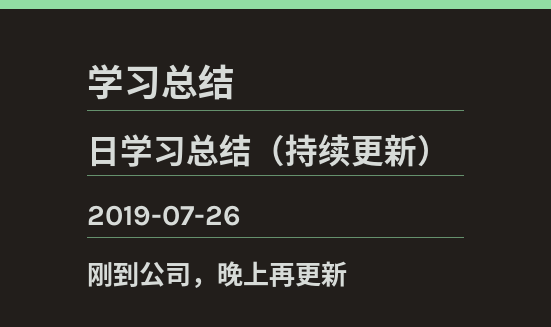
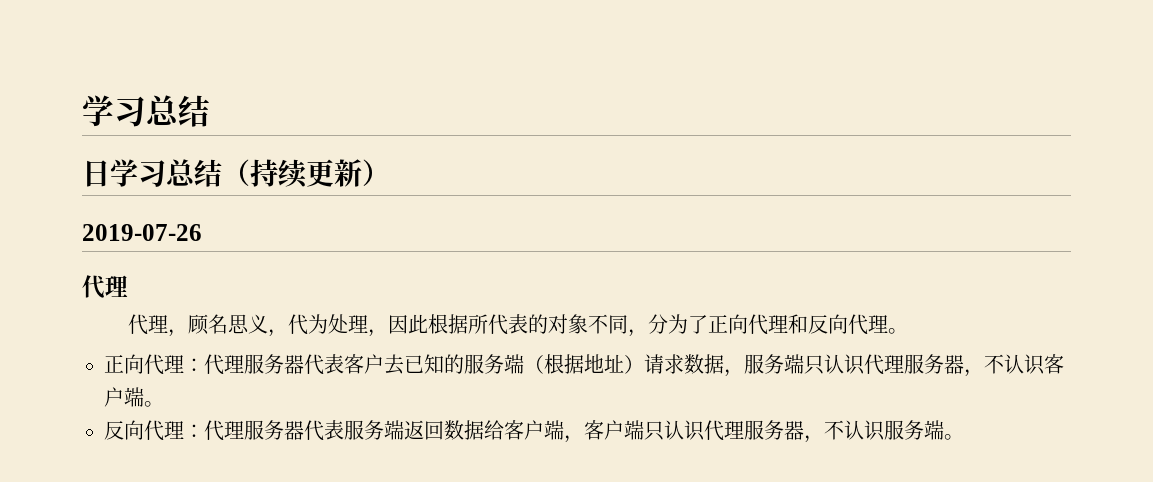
[87,261,347,288] 刚到公司，晚上再更新 -> [82,275,128,299] [127,314,908,337] [104,354,1064,377] [104,387,164,407] [104,420,964,443] 代理 // 代理，顾名思义，代为处理，因此根据所代表的对象不同，分为了正向代理和反向代理。 // 正向代理：代理服务器代表客户去已知的服务端（根据地址）请求数据，服务端只认识代理服务器，不认识客户端。 // 反向代理：代理服务器代表服务端返回数据给客户端，客户端只认识代理服务器，不认识服务端。

